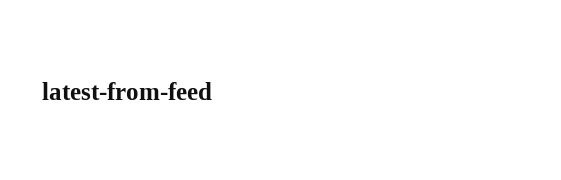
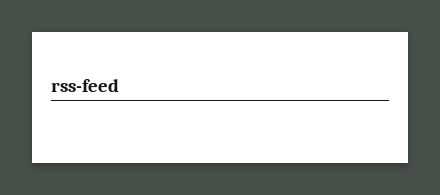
[42,82,212,100] latest-from-feed -> [51,79,119,92] rss-feed

